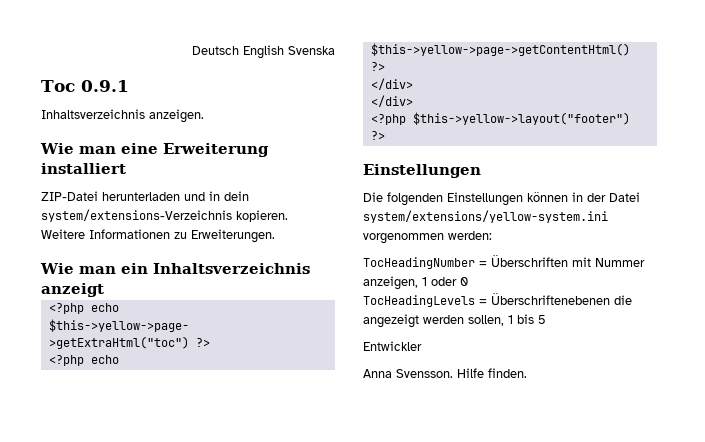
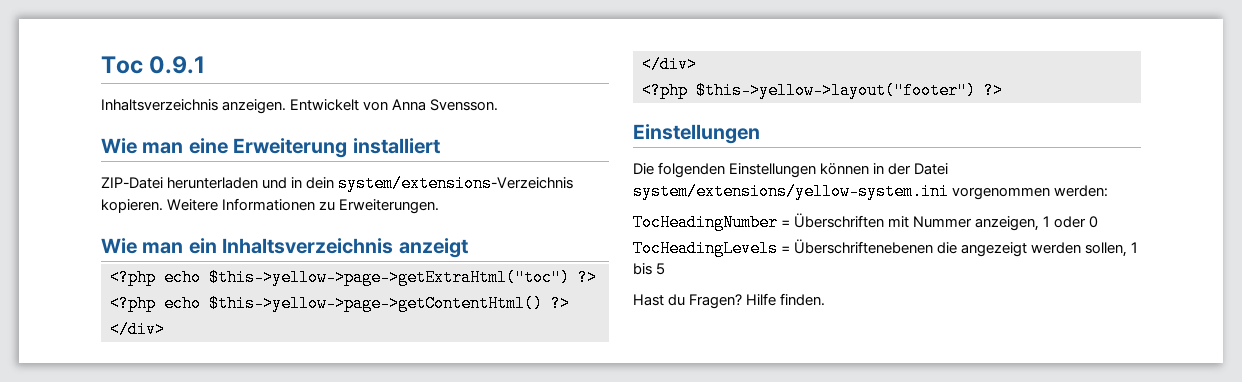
[192,45,335,59] Deutsch English Svenska // -> (101, 65) none
(204, 116) none -> [290,99,499,111] Entwickelt von Anna Svensson.
[363,341,422,351] [363,369,453,378] Entwickler // Anna Svensson. -> [633,294,743,309] Hast du Fragen?

